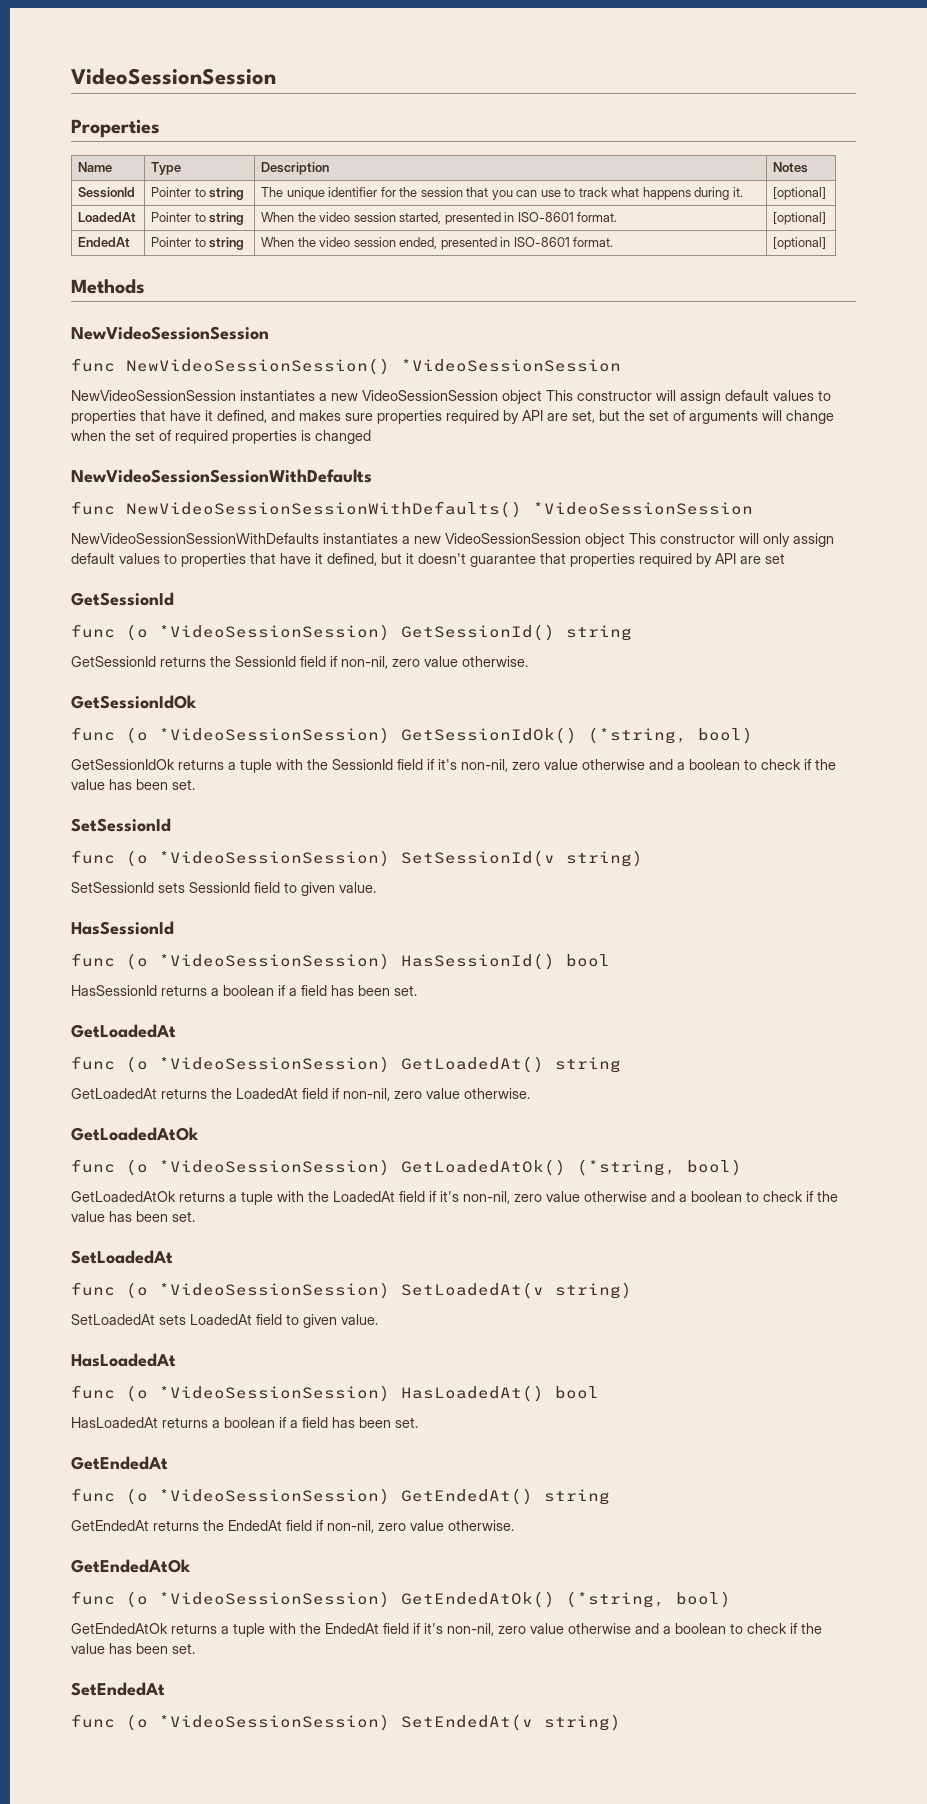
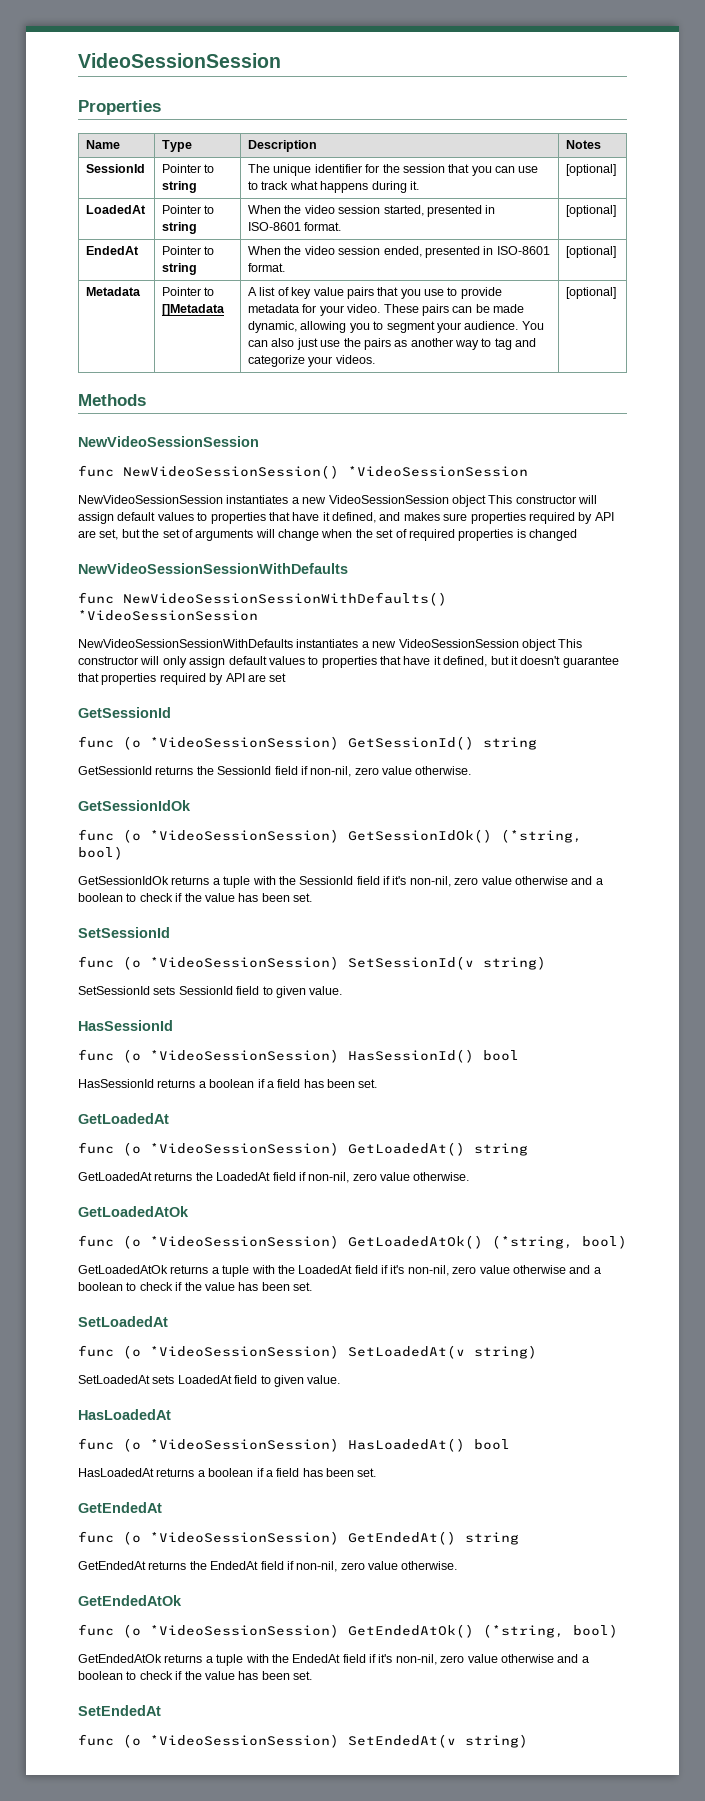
(827, 243) none -> [86,287,142,296] [162,287,215,296] [162,304,226,316] [248,287,502,299] [248,304,525,316] [248,321,544,333] [248,338,537,350] [248,355,375,367] [566,287,617,299] // Metadata | Pointer to []Metadata | A list of key value pairs that you use to provide metadata for your video. These pairs can be made dynamic, allowing you to segment your audience. You can also just use the pairs as another way to tag and categorize your videos. | [optional]

